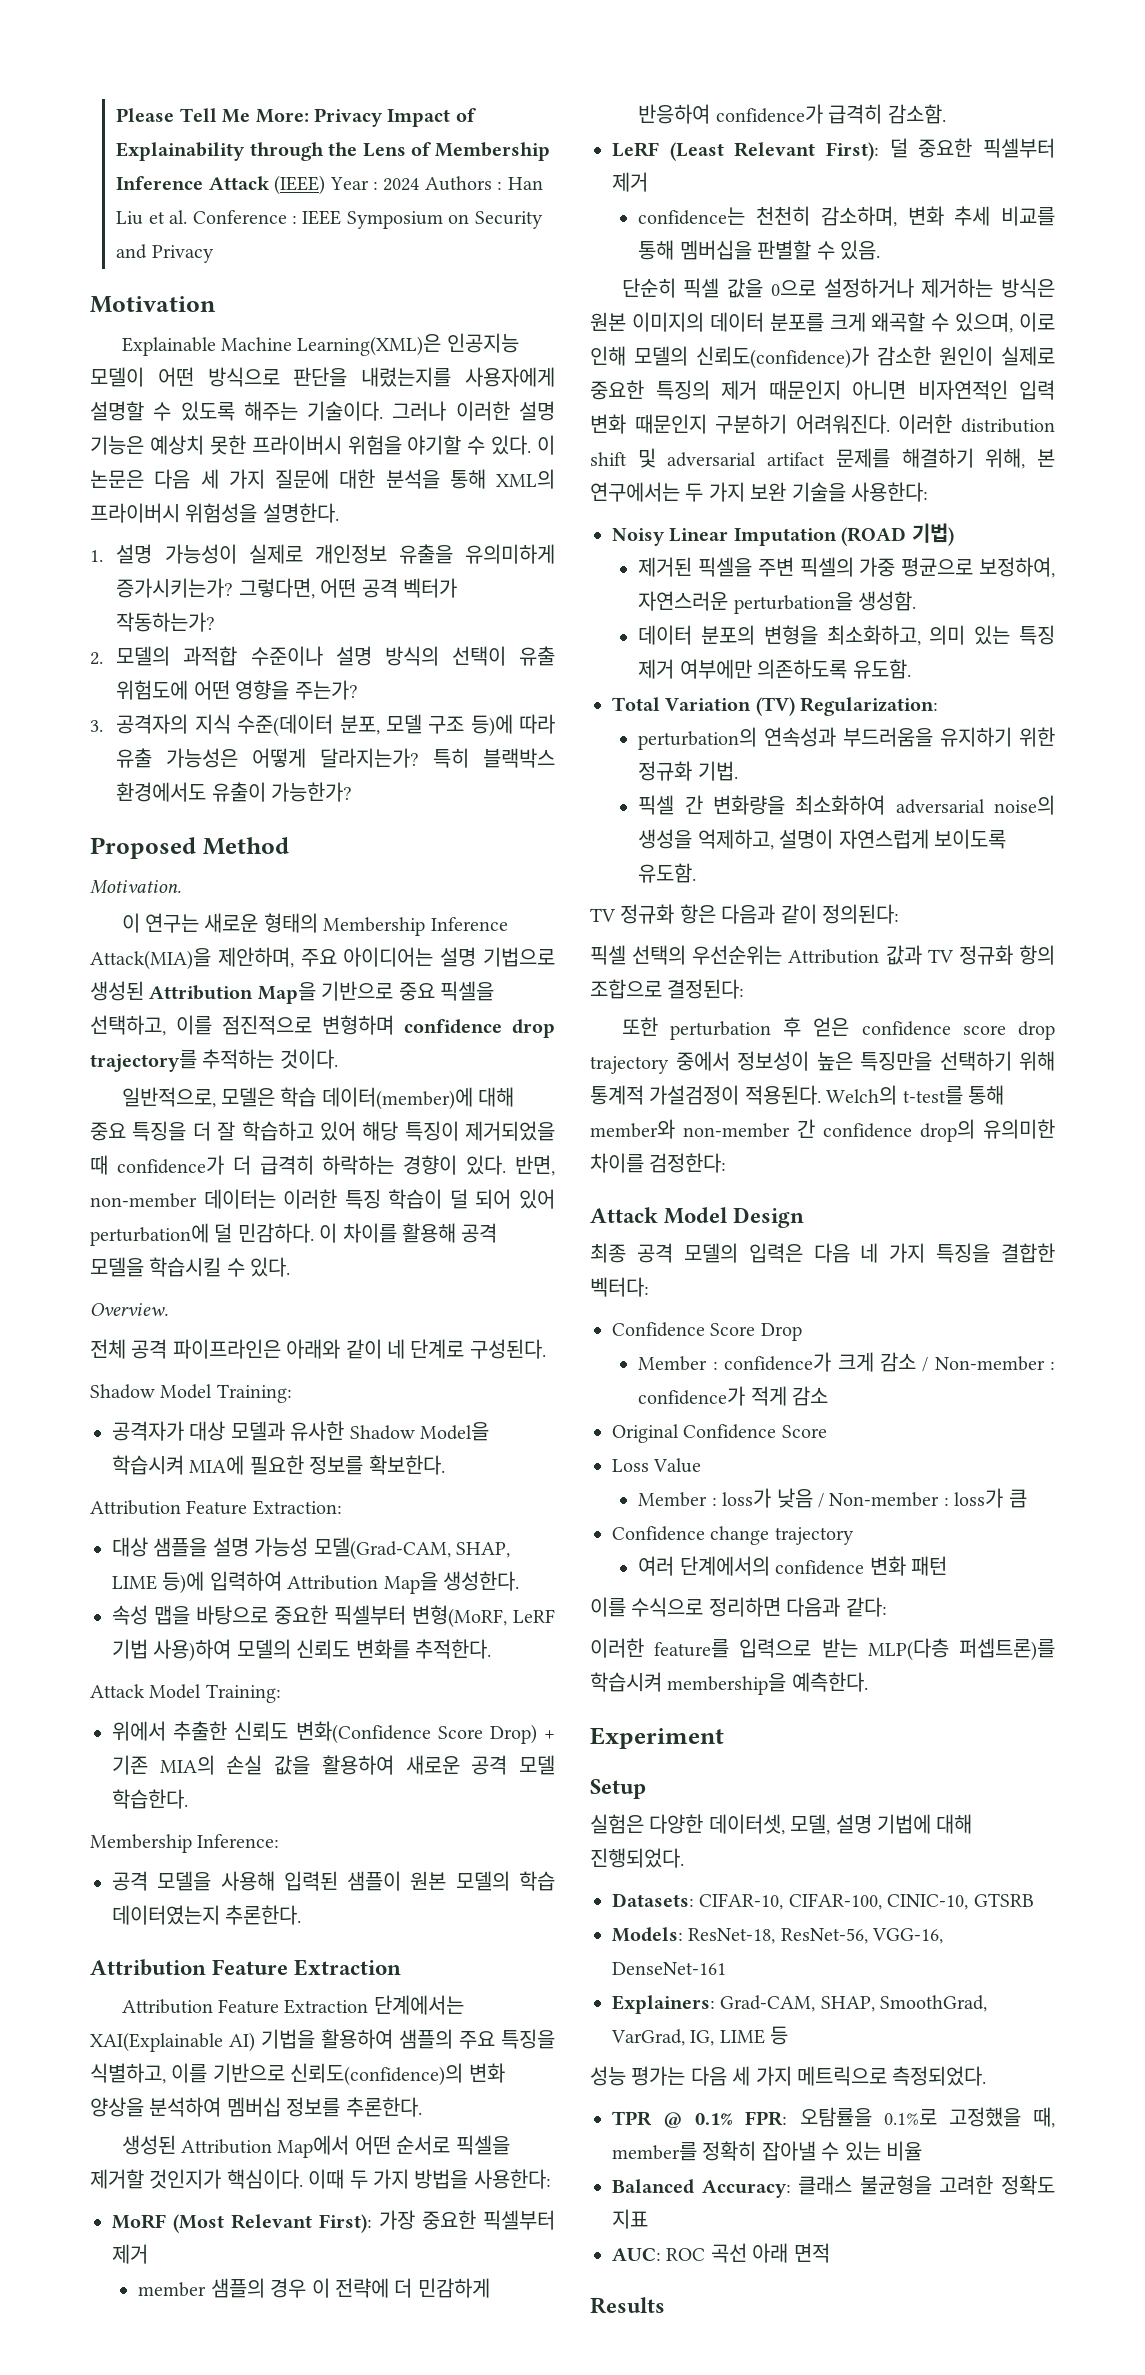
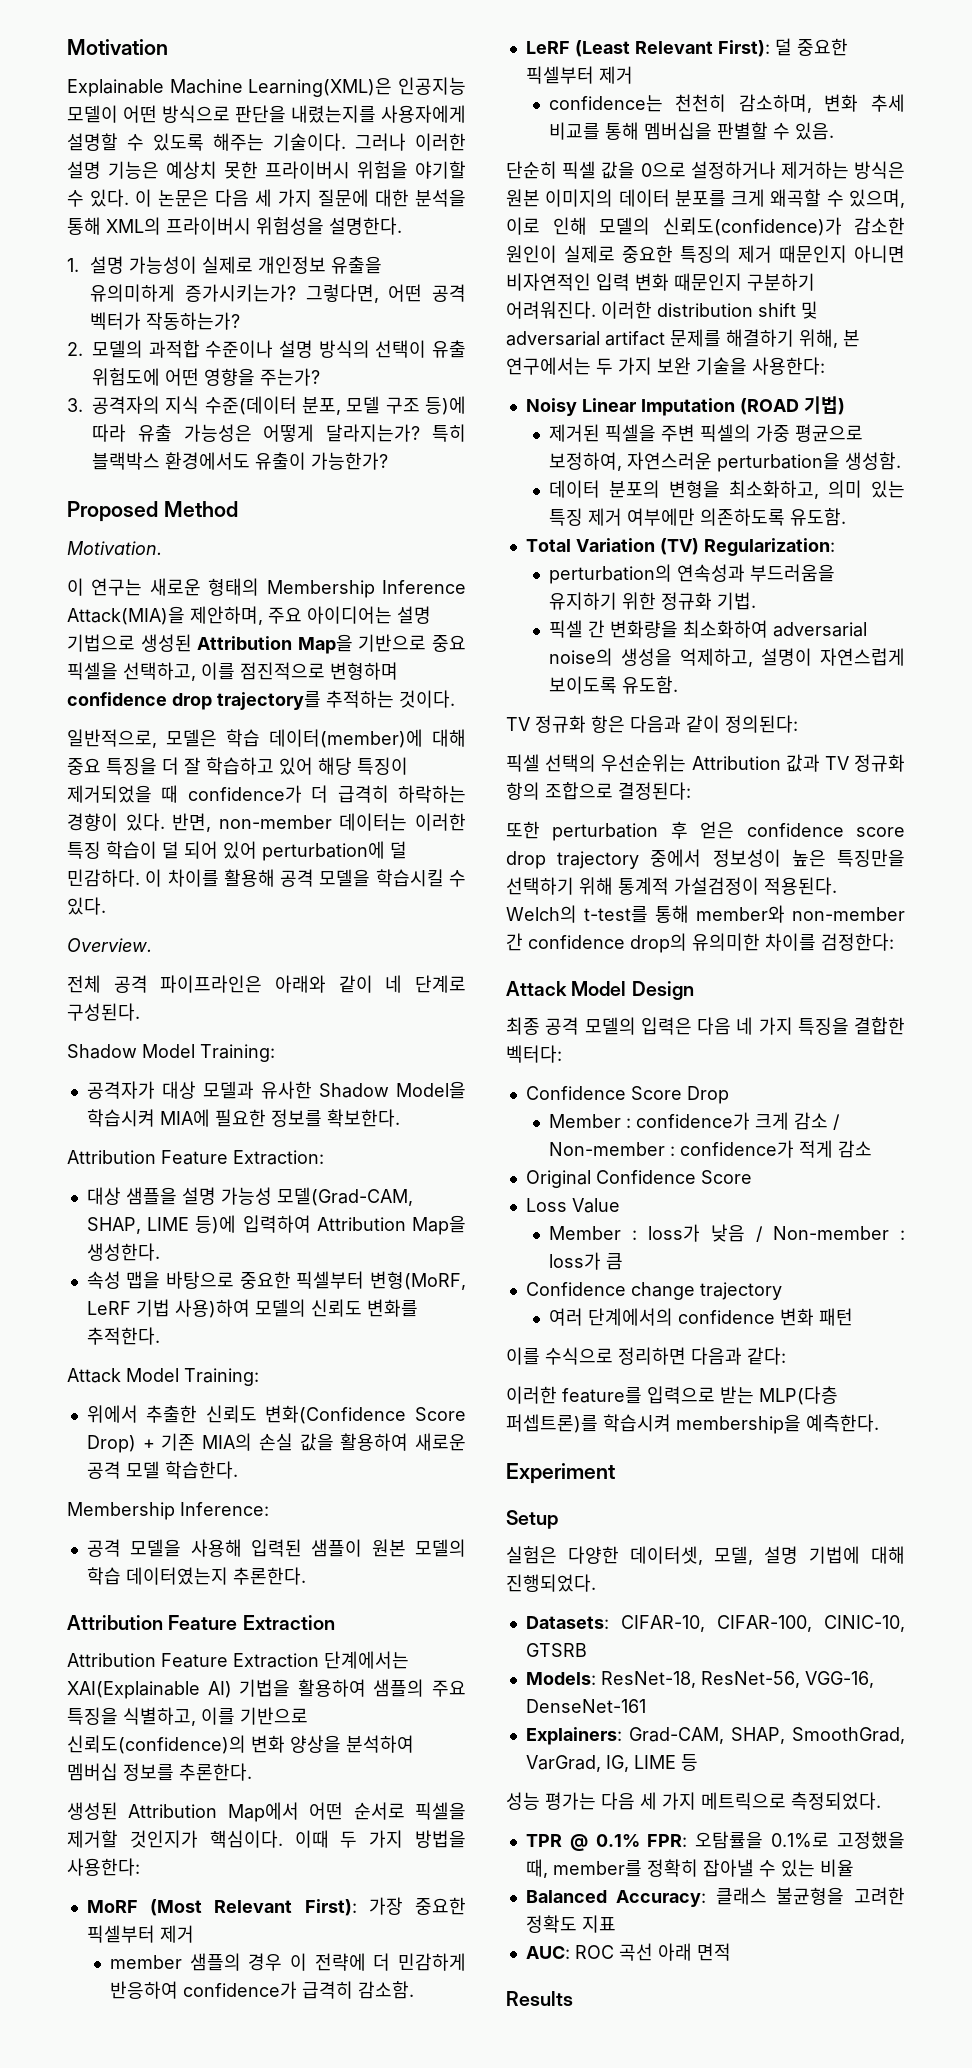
[116,108,476,127] [116,142,551,161] [116,175,543,195] [116,210,543,229] [116,244,214,263] Please Tell Me More: Privacy Impact of Explainability through the Lens of Membership Inference Attack (IEEE) Year : 2024 Authors : Han Liu et al. Conference : IEEE Symposium on Security and Privacy // -> (67, 47) none

